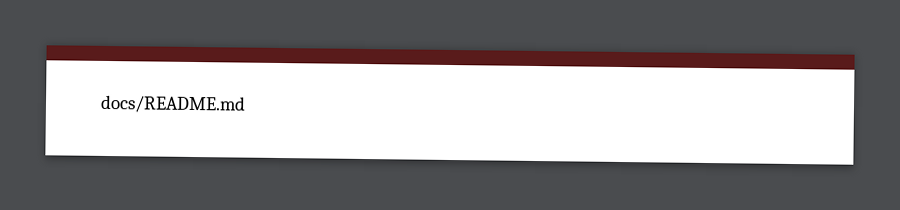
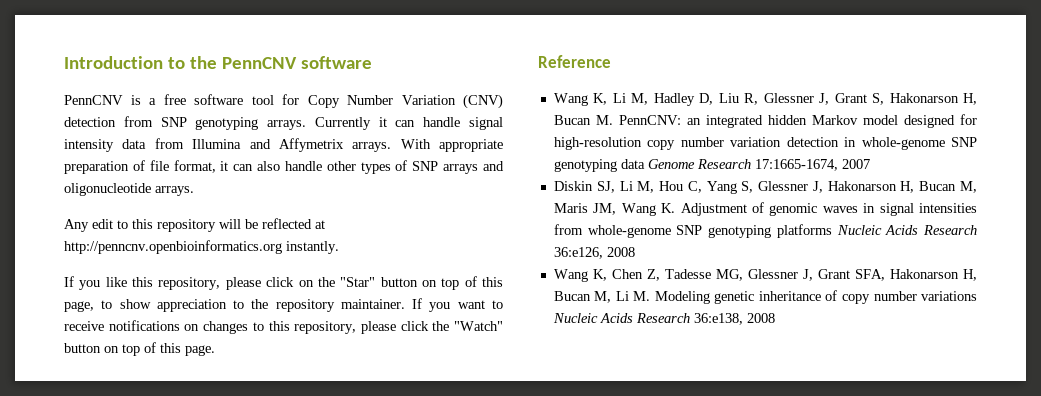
[100,94,246,114] docs/README.md -> [64,56,372,69] [64,94,503,109] [64,116,503,130] [64,138,503,152] [64,160,505,174] [64,183,194,196] [64,218,325,232] [64,240,339,254] [64,276,503,290] [64,298,503,312] [64,320,503,334] [64,342,215,356] [538,55,611,68] [553,93,977,106] [553,114,977,128] [553,137,978,150] [553,159,870,172] [553,181,977,194] [553,202,977,216] [553,224,977,238] [553,247,635,259] [553,269,977,282] [553,290,977,304] [552,313,775,325] Introduction to the PennCNV software // PennCNV is a free software tool for Copy Number Variation (CNV) detection from SNP genotyping arrays. Currently it can handle signal intensity data from Illumina and Affymetrix arrays. With appropriate preparation of file format, it can also handle other types of SNP arrays and oligonucleotide arrays. // Any edit to this repository will be reflected at http://penncnv.openbioinformatics.org instantly. // If you like this repository, please click on the "Star" button on top of this page, to show appreciation to the repository maintainer. If you want to receive notifications on changes to this repository, please click the "Watch" button on top of this page. // Reference // Wang K, Li M, Hadley D, Liu R, Glessner J, Grant S, Hakonarson H, Bucan M. PennCNV: an integrated hidden Markov model designed for high-resolution copy number variation detection in whole-genome SNP genotyping data Genome Research 17:1665-1674, 2007 // Diskin SJ, Li M, Hou C, Yang S, Glessner J, Hakonarson H, Bucan M, Maris JM, Wang K. Adjustment of genomic waves in signal intensities from whole-genome SNP genotyping platforms Nucleic Acids Research 36:e126, 2008 // Wang K, Chen Z, Tadesse MG, Glessner J, Grant SFA, Hakonarson H, Bucan M, Li M. Modeling genetic inheritance of copy number variations Nucleic Acids Research 36:e138, 2008

